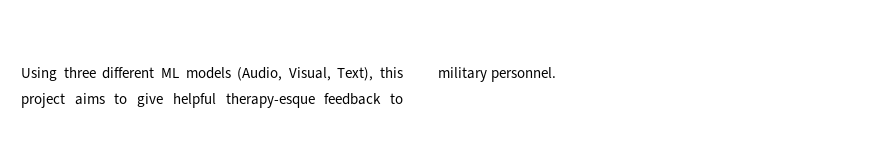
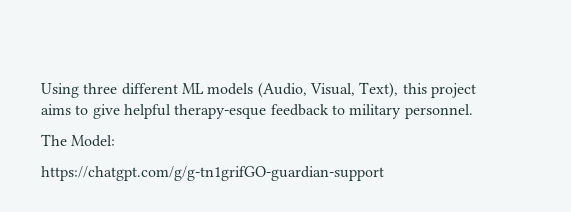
(557, 74) none -> [41,134,116,147] [41,166,384,181] // The Model: // https://chatgpt.com/g/g-tn1grifGO-guardian-support

